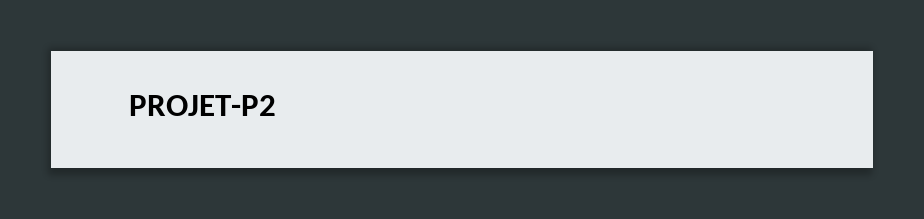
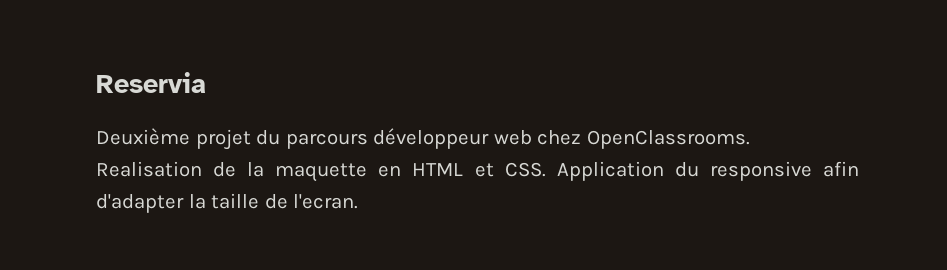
[129,95,276,116] PROJET-P2 -> [96,72,206,93] [96,128,750,150] [96,161,859,182] [96,193,359,213] Reservia // Deuxième projet du parcours développeur web chez OpenClassrooms. Realisation de la maquette en HTML et CSS. Application du responsive afin d'adapter la taille de l'ecran.

